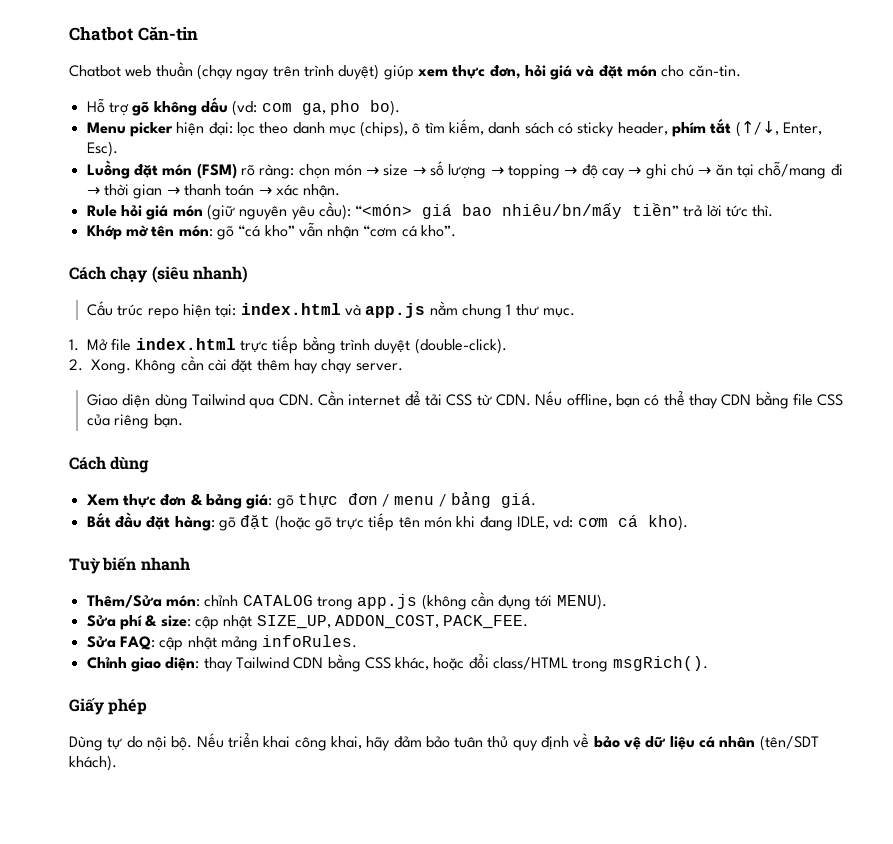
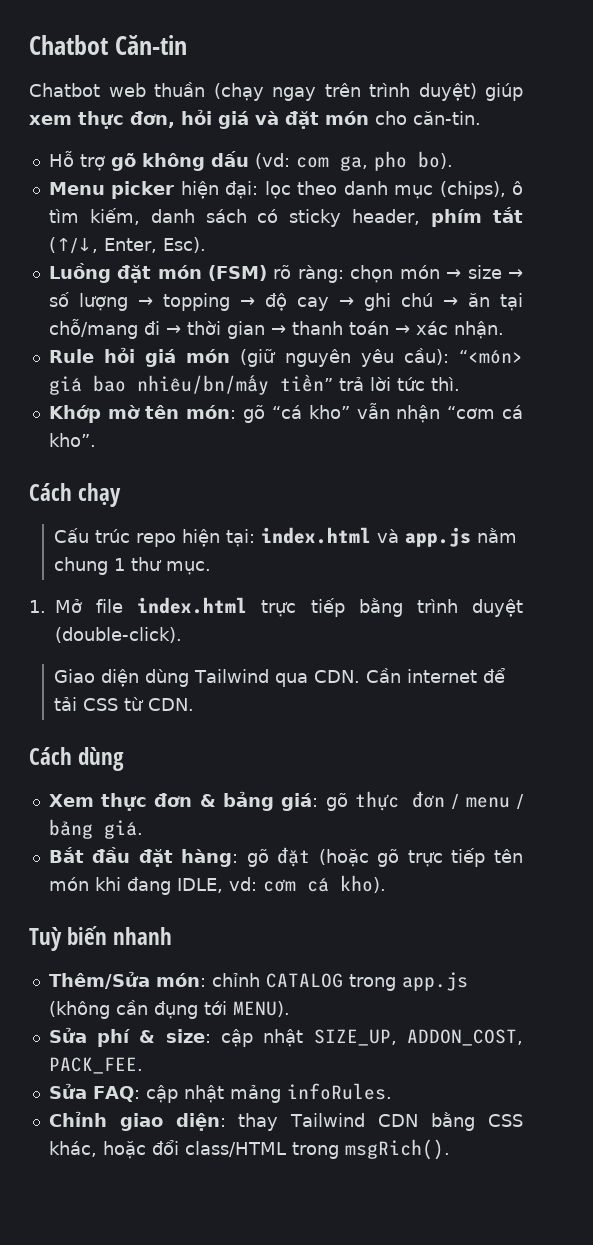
[151,266,248,283] (siêu nhanh) -> (122, 495) none
[69,356,403,374] // 2. Xong. Không cần cài đặt thêm hay chạy server. -> (182, 635) none
[535,391,844,409] [87,414,183,429] Nếu offline, bạn có thể thay CDN bằng file CSS của riêng bạn. -> (195, 704) none
[69,698,148,715] [69,733,819,751] [69,755,117,771] // Giấy phép // Dùng tự do nội bộ. Nếu triển khai công khai, hãy đảm bảo tuân thủ quy định về bảo vệ dữ liệu cá nhân (tên/SDT khách). -> (450, 1149) none

